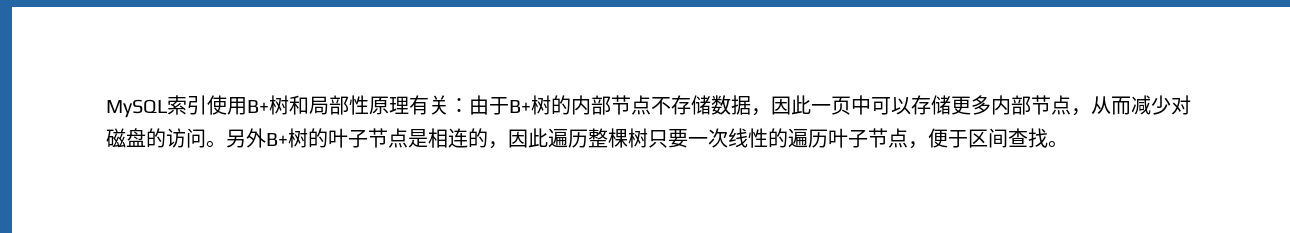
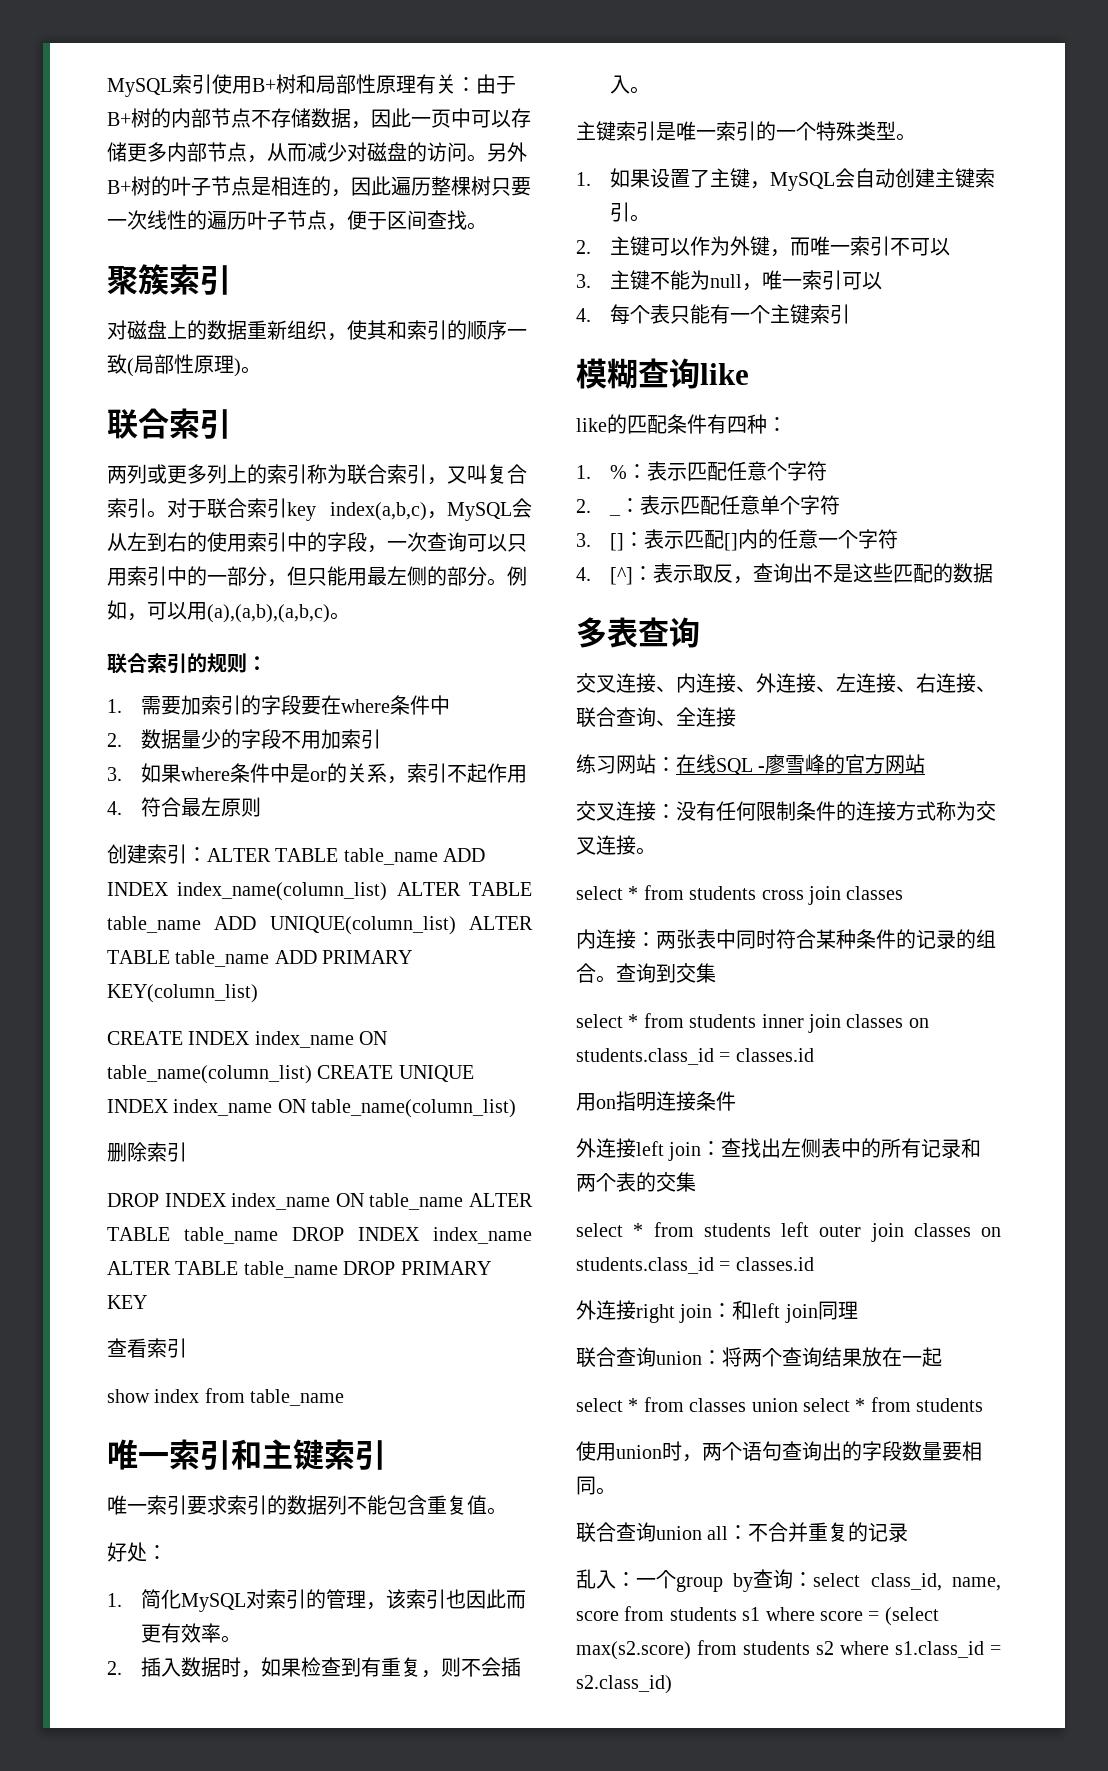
(1068, 144) none -> [107,264,231,295] [107,320,527,341] [107,354,261,377] [107,408,231,439] [107,464,527,485] [107,498,532,521] [107,532,527,553] [107,566,527,587] [107,600,350,623] [107,653,267,674] [107,695,450,715] [107,729,381,749] [107,763,527,784] [107,797,261,817] [107,844,486,865] [107,882,532,901] [107,916,533,935] [107,950,413,967] [107,984,258,1003] [107,1031,388,1048] [107,1065,474,1084] [107,1099,517,1118] [107,1142,187,1162] [107,1193,533,1210] [107,1227,532,1244] [107,1261,491,1278] [107,1295,147,1309] [107,1338,187,1358] [107,1388,345,1406] [107,1439,386,1470] [107,1495,507,1515] [107,1542,167,1562] [107,1589,526,1612] [140,1623,241,1643] [107,1657,521,1678] [609,75,650,94] [576,121,916,141] [576,168,995,191] [609,202,650,222] [576,236,950,257] [576,270,882,291] [576,304,850,325] [576,358,749,389] [576,414,787,434] [576,461,827,481] [576,499,591,513] [608,513,621,516] [619,495,840,515] [576,529,898,551] [576,563,993,585] [576,617,700,648] [576,673,996,693] [576,707,736,728] [576,754,926,775] [576,801,996,821] [576,835,656,855] [576,885,904,905] [576,929,996,949] [576,963,716,983] [576,1013,929,1033] [576,1048,814,1065] [576,1091,736,1111] [576,1138,982,1161] [576,1172,696,1192] [576,1222,1001,1242] [576,1257,814,1274] [576,1300,858,1323] [576,1347,942,1368] [576,1397,984,1412] [576,1441,982,1462] [576,1476,616,1495] [576,1522,909,1543] [576,1569,1001,1592] [576,1606,939,1626] [576,1640,1001,1660] [576,1675,672,1694] // 聚簇索引 // 对磁盘上的数据重新组织，使其和索引的顺序一致(局部性原理)。 // 联合索引 // 两列或更多列上的索引称为联合索引，又叫复合索引。对于联合索引key index(a,b,c)，MySQL会从左到右的使用索引中的字段，一次查询可以只用索引中的一部分，但只能用最左侧的部分。例如，可以用(a),(a,b),(a,b,c)。 // 联合索引的规则： // 1.需要加索引的字段要在where条件中 // 2.数据量少的字段不用加索引 // 3.如果where条件中是or的关系，索引不起作用 // 4.符合最左原则 // 创建索引：ALTER TABLE table_name ADD INDEX index_name(column_list) ALTER TABLE table_name ADD UNIQUE(column_list) ALTER TABLE table_name ADD PRIMARY KEY(column_list) // CREATE INDEX index_name ON table_name(column_list) CREATE UNIQUE INDEX index_name ON table_name(column_list) // 删除索引 // DROP INDEX index_name ON table_name ALTER TABLE table_name DROP INDEX index_name ALTER TABLE table_name DROP PRIMARY KEY // 查看索引 // show index from table_name // 唯一索引和主键索引 // 唯一索引要求索引的数据列不能包含重复值。 // 好处： // 1.简化MySQL对索引的管理，该索引也因此而更有效率。 // 2.插入数据时，如果检查到有重复，则不会插入。 // 主键索引是唯一索引的一个特殊类型。 // 1.如果设置了主键，MySQL会自动创建主键索引。 // 2.主键可以作为外键，而唯一索引不可以 // 3.主键不能为null，唯一索引可以 // 4.每个表只能有一个主键索引 // 模糊查询like // like的匹配条件有四种： // 1. %：表示匹配任意个字符 // 2. _：表示匹配任意单个字符 // 3. []：表示匹配[]内的任意一个字符 // 4. [^]：表示取反，查询出不是这些匹配的数据 // 多表查询 // 交叉连接、内连接、外连接、左连接、右连接、联合查询、全连接 // 练习网站：在线SQL -廖雪峰的官方网站 // 交叉连接：没有任何限制条件的连接方式称为交叉连接。 // select * from students cross join classes // 内连接：两张表中同时符合某种条件的记录的组合。查询到交集 // select * from students inner join classes on students.class_id = classes.id // 用on指明连接条件 // 外连接left join：查找出左侧表中的所有记录和两个表的交集 // select * from students left outer join classes on students.class_id = classes.id // 外连接right join：和left join同理 // 联合查询union：将两个查询结果放在一起 // select * from classes union select * from students // 使用union时，两个语句查询出的字段数量要相同。 // 联合查询union all：不合并重复的记录 // 乱入：一个group by查询：select class_id, name, score from students s1 where score = (select max(s2.score) from students s2 where s1.class_id = s2.class_id)

